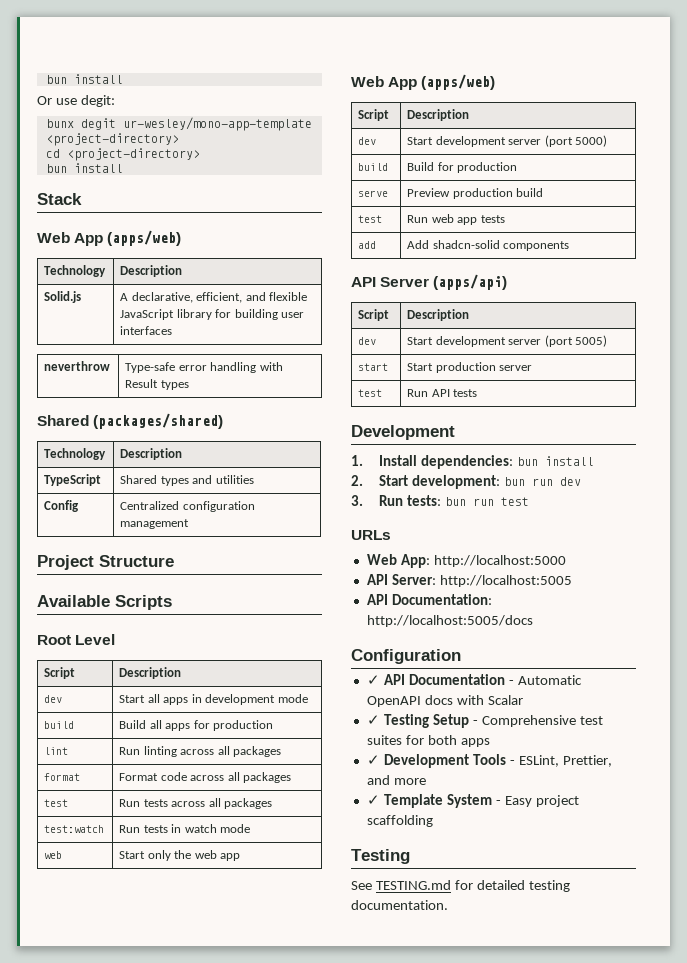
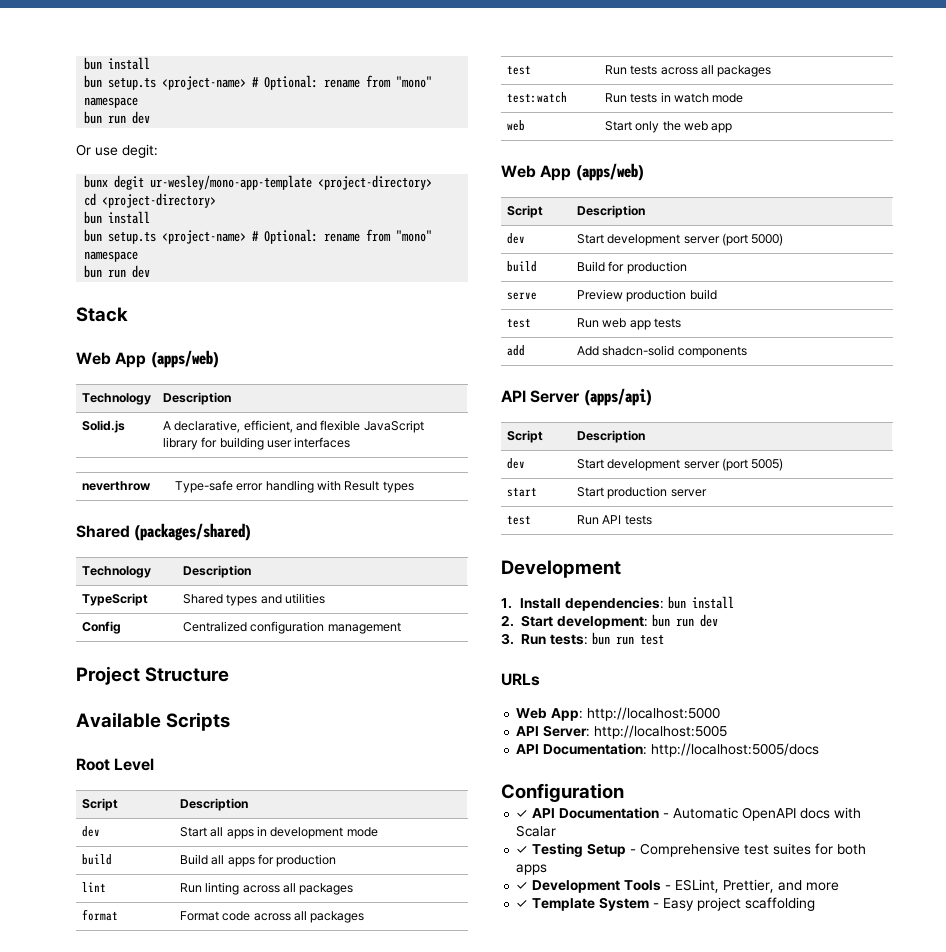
[45,74,123,84] bun install -> [84,57,151,70] [84,75,433,90] [84,97,139,108] [84,111,151,124] bun install // bun setup.ts <project-name> # Optional: rename from "mono" namespace // bun run dev
(123, 168) none -> [84,229,433,244] [84,251,139,262] [84,265,151,278] // bun setup.ts <project-name> # Optional: rename from "mono" namespace // bun run dev
[351,849,410,864] [351,880,570,892] [351,900,448,910] // Testing // See TESTING.md for detailed testing documentation. -> (816, 904) none

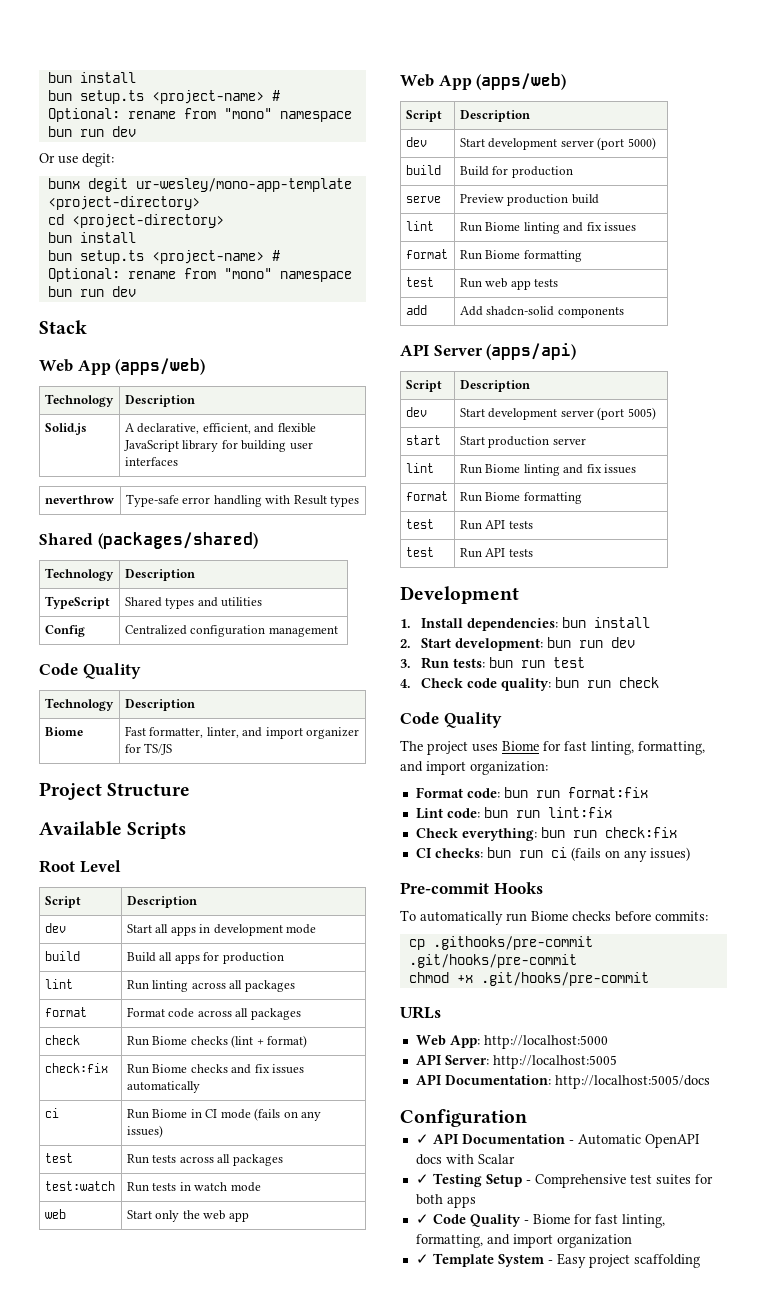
(401, 628) none -> [39,663,141,679] [44,698,114,711] [124,699,195,711] [44,727,83,736] [124,726,360,739] [124,743,173,755] // Code Quality // Technology | Description // Biome | Fast formatter, linter, and import organizer for TS/JS
(365, 917) none -> [44,1035,80,1045] [126,1035,308,1048] [44,1063,108,1073] [126,1064,305,1074] [126,1081,200,1093] [44,1108,59,1118] [126,1108,322,1121] [126,1125,163,1138] // check | Run Biome checks (lint + format) // check:fix | Run Biome checks and fix issues automatically // ci | Run Biome in CI mode (fails on any issues)
(717, 294) none -> [405,221,434,231] [459,222,637,234] [405,249,448,259] [459,250,582,262] // lint | Run Biome linting and fix issues // format | Run Biome formatting
(707, 493) none -> [405,463,434,473] [459,464,637,476] [405,491,448,501] [459,492,582,504] [405,519,434,529] [459,520,533,530] // lint | Run Biome linting and fix issues // format | Run Biome formatting // test | Run API tests
(664, 639) none -> [400,677,660,691] [400,712,502,728] [400,740,705,755] [400,761,548,775] [415,787,648,798] [415,807,612,819] [415,827,677,841] [415,847,690,862] [400,882,543,894] [400,910,708,925] [408,936,593,950] [408,954,577,968] [408,972,649,986] // 4. Check code quality: bun run check // Code Quality // The project uses Biome for fast linting, formatting, and import organization: // Format code: bun run format:fix // Lint code: bun run lint:fix // Check everything: bun run check:fix // CI checks: bun run ci (fails on any issues) // Pre-commit Hooks // To automatically run Biome checks before commits: // cp .githooks/pre-commit .git/hooks/pre-commit // chmod +x .git/hooks/pre-commit
[532,879,840,893] Development Tools - ESLint, Prettier, and more -> [432,1214,665,1228] [415,1234,632,1248] Code Quality - Biome for fast linting, formatting, and import organization

